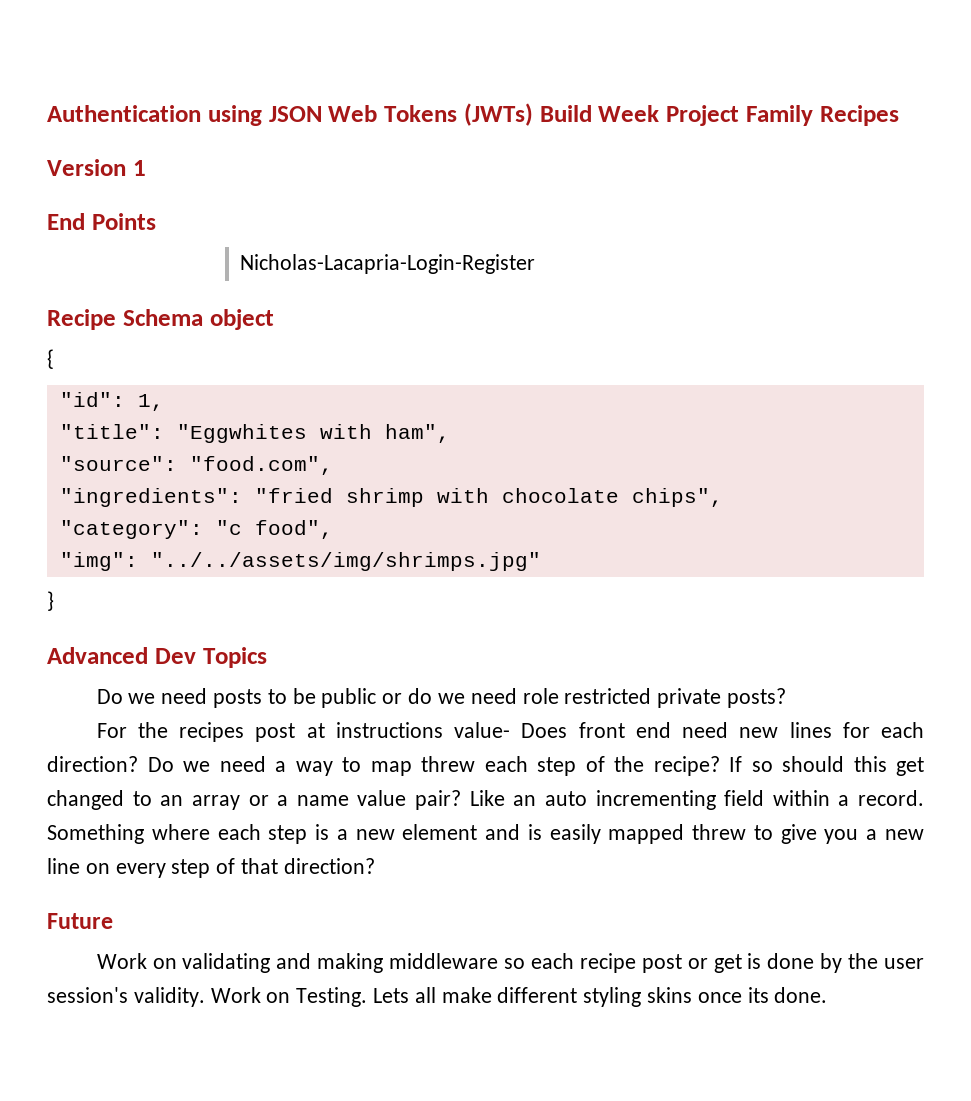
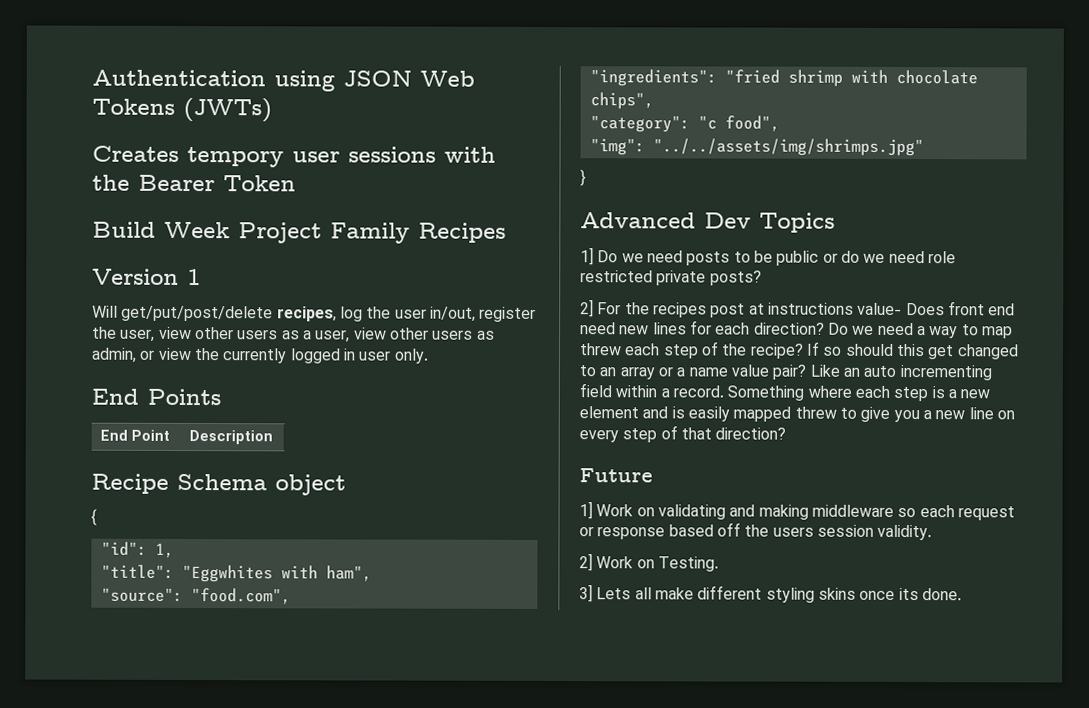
(533, 114) none -> [92,145,496,168] [92,174,296,192] // Creates tempory user sessions with the Bearer Token //
(146, 168) none -> [92,305,537,322] [92,326,495,343] [91,347,429,364] // Will get/put/post/delete recipes, log the user in/out, register the user, view other users as a user, view other users as admin, or view the currently logged in user only.
[240,254,536,274] // Nicholas-Lacapria-Login-Register -> [100,429,171,441] [189,430,274,445] // End Point | Description
(267, 657) none -> [580,247,594,266] 1]
(786, 698) none -> [580,299,594,318] 2]
(113, 921) none -> [579,501,593,520] 1]
[579,953,925,973] [47,987,128,1003] recipe post or get is done by the user session's -> [957,506,1015,521] [579,522,874,540] request or response based off the users session
(205, 997) none -> [579,553,593,572] // 2]
(368, 997) none -> [579,584,593,603] // 3]

